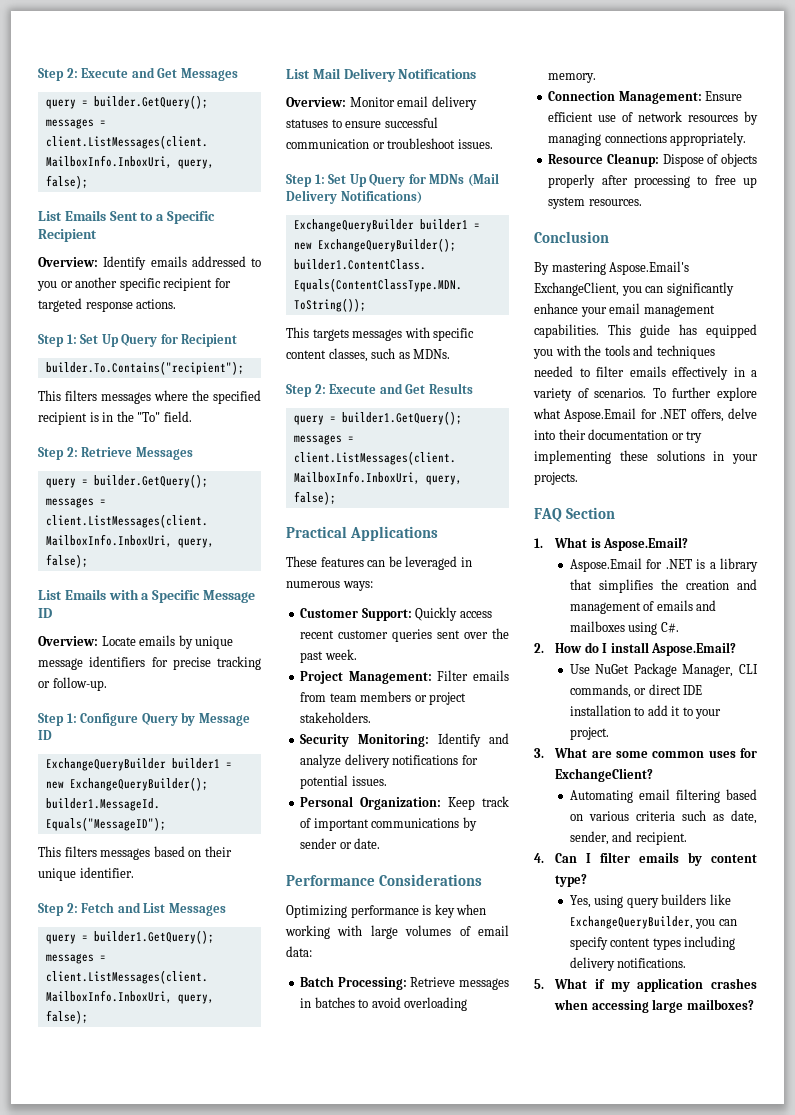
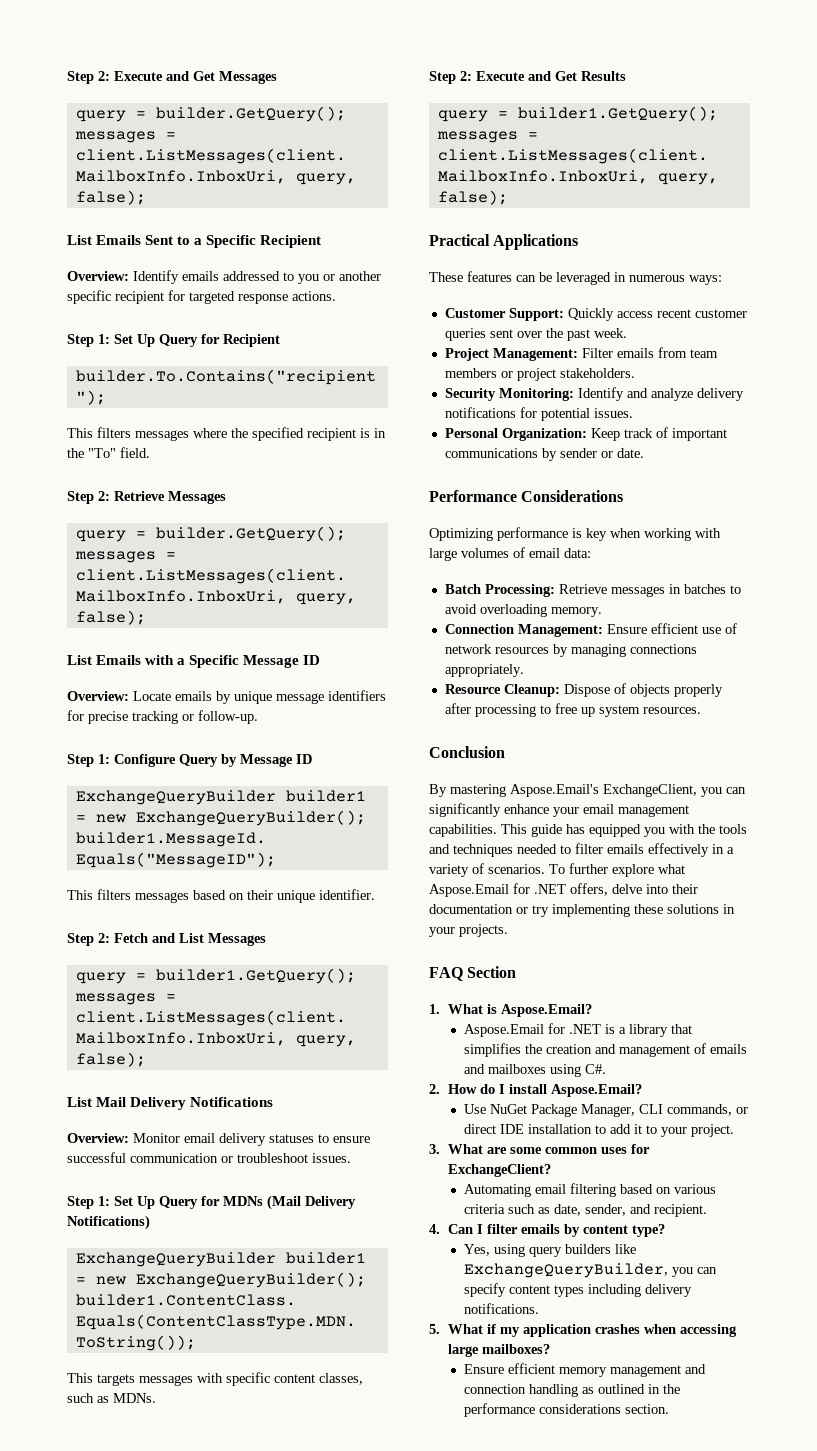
(754, 1004) none -> [463,1363,706,1377] [463,1384,680,1397] [463,1403,669,1417] // Ensure efficient memory management and connection handling as outlined in the performance considerations section.

